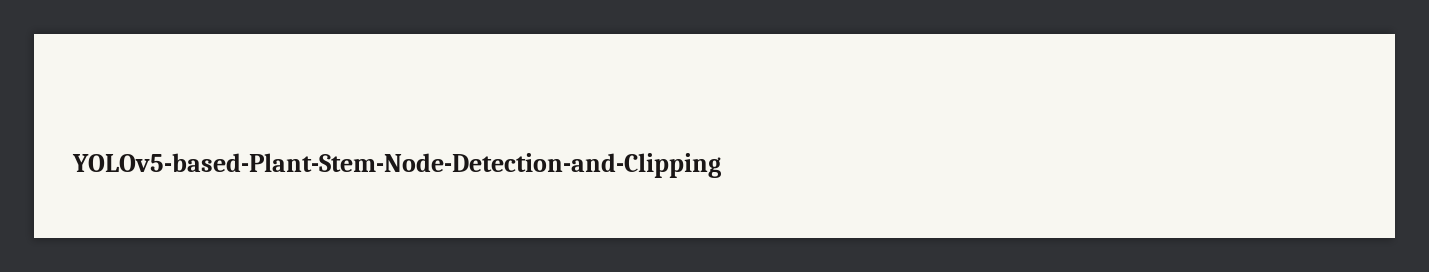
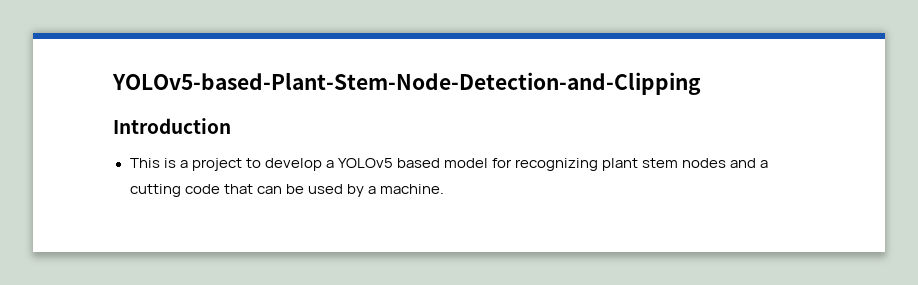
(721, 165) none -> [113,118,231,134] [129,158,769,171] [129,184,444,197] // Introduction // This is a project to develop a YOLOv5 based model for recognizing plant stem nodes and a cutting code that can be used by a machine.

